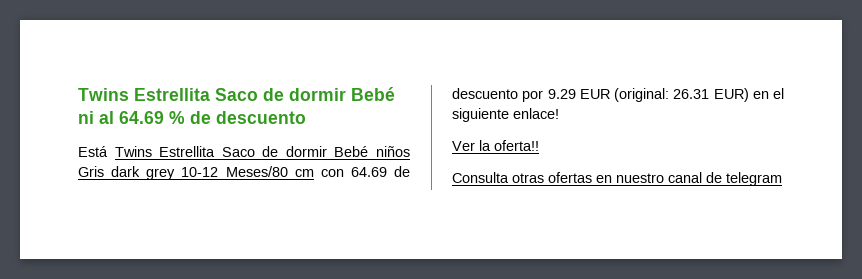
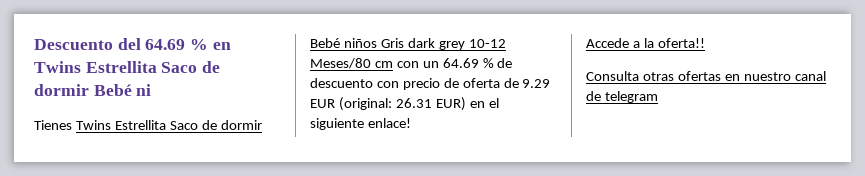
(78, 94) none -> [34,38,231,50] Descuento del 64.69 % en
[99,111,306,124] [78,146,108,157] al 64.69 % de descuento // Está -> [34,120,72,130] // Tienes
[350,166,410,177] [452,88,544,102] 64.69 de descuento por -> [422,58,513,68] [310,78,519,90] un 64.69 % de descuento con precio de oferta de
[452,141,475,151] Ver -> [586,38,640,48] Accede a

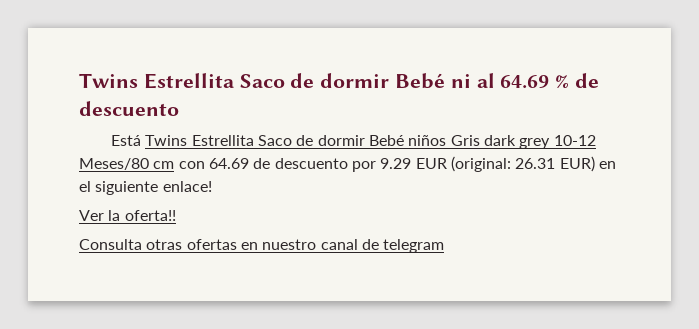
[34,38,231,50] Descuento del 64.69 % en -> (79, 80) none
[34,120,72,130] // Tienes -> [476,73,600,89] [79,101,179,116] [111,135,142,146] al 64.69 % de descuento // Está
[422,58,513,68] [310,78,519,90] un 64.69 % de descuento con precio de oferta de -> [208,158,376,172] 64.69 de descuento por
[586,38,640,48] Accede a -> [79,210,104,221] Ver

